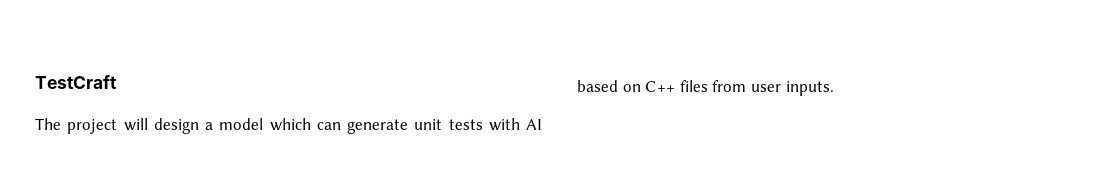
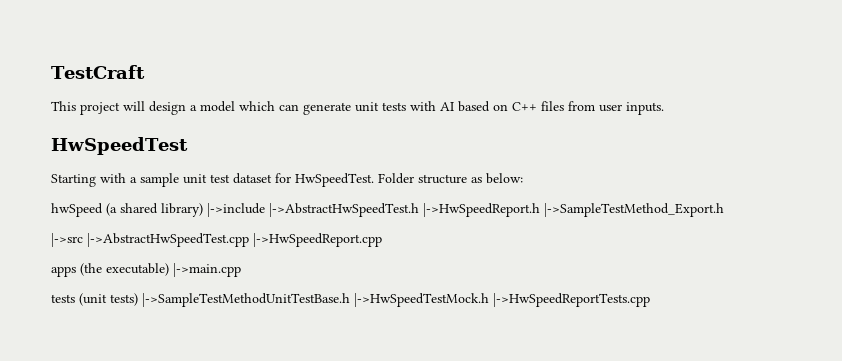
[35,118,61,130] The -> [51,101,76,111] This
(834, 88) none -> [51,137,188,155] [51,173,523,187] [51,203,724,217] [51,233,382,247] [51,263,241,277] [51,293,650,307] // HwSpeedTest // Starting with a sample unit test dataset for HwSpeedTest. Folder structure as below: // hwSpeed (a shared library) |->include |->AbstractHwSpeedTest.h |->HwSpeedReport.h |->SampleTestMethod_Export.h // |->src |->AbstractHwSpeedTest.cpp |->HwSpeedReport.cpp // apps (the executable) |->main.cpp // tests (unit tests) |->SampleTestMethodUnitTestBase.h |->HwSpeedTestMock.h |->HwSpeedReportTests.cpp

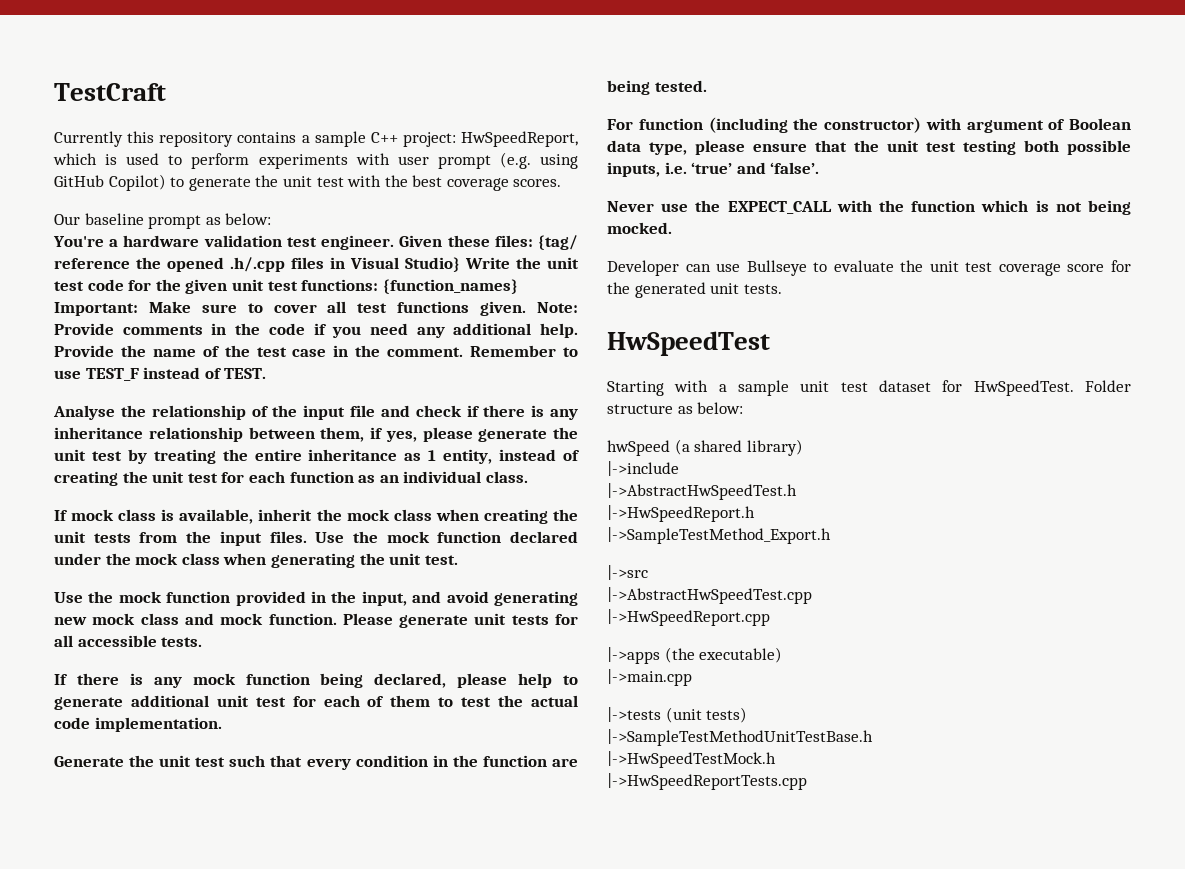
[51,101,664,115] This project will design a model which can generate unit tests with AI based on C++ files from user inputs. -> [54,131,578,147] [53,152,579,169] [54,174,562,191] [54,213,272,229] [53,235,578,250] [54,257,579,272] [54,279,518,294] [54,301,579,316] [54,323,578,338] [54,345,579,357] [54,367,267,381] [53,405,578,420] [54,427,578,442] [54,449,581,464] [54,471,528,486] [54,509,578,524] [54,531,578,546] [54,553,458,568] [54,591,578,606] [54,613,578,628] [54,635,203,647] [54,673,578,688] [54,695,579,710] [54,717,222,732] [54,755,578,770] [607,80,707,95] [607,117,1131,133] [607,140,1131,155] [607,162,820,177] [607,200,1131,215] [607,222,672,234] [607,260,1131,276] [607,282,782,298] Currently this repository contains a sample C++ project: HwSpeedReport, which is used to perform experiments with user prompt (e.g. using GitHub Copilot) to generate the unit test with the best coverage scores. // Our baseline prompt as below: // You're a hardware validation test engineer. Given these files: {tag/ reference the opened .h/.cpp files in Visual Studio} Write the unit test code for the given unit test functions: {function_names} Important: Make sure to cover all test functions given. Note: Provide comments in the code if you need any additional help. Provide the name of the test case in the comment. Remember to use TEST_F instead of TEST. // Analyse the relationship of the input file and check if there is any inheritance relationship between them, if yes, please generate the unit test by treating the entire inheritance as 1 entity, instead of creating the unit test for each function as an individual class. // If mock class is available, inherit the mock class when creating the unit tests from the input files. Use the mock function declared under the mock class when generating the unit test. // Use the mock function provided in the input, and avoid generating new mock class and mock function. Please generate unit tests for all accessible tests. // If there is any mock function being declared, please help to generate additional unit test for each of them to test the actual code implementation. // Generate the unit test such that every condition in the function are being tested. // For function (including the constructor) with argument of Boolean data type, please ensure that the unit test testing both possible inputs, i.e. ‘true’ and ‘false’. // Never use the EXPECT_CALL with the function which is not being mocked. // Developer can use Bullseye to evaluate the unit test coverage score for the generated unit tests.
(203, 210) none -> (803, 447) //
(265, 210) none -> (679, 468) //
(419, 210) none -> (797, 491) //
(540, 210) none -> (755, 513) //
(83, 240) none -> (648, 572) //
(249, 240) none -> (812, 595) //
[51,266,76,277] apps -> [607,647,660,664] |->apps
(169, 269) none -> (783, 655) //
[51,294,75,303] tests -> [607,707,661,722] |->tests
(138, 299) none -> (748, 715) //
(350, 300) none -> (873, 737) //
(489, 300) none -> (776, 759) //

